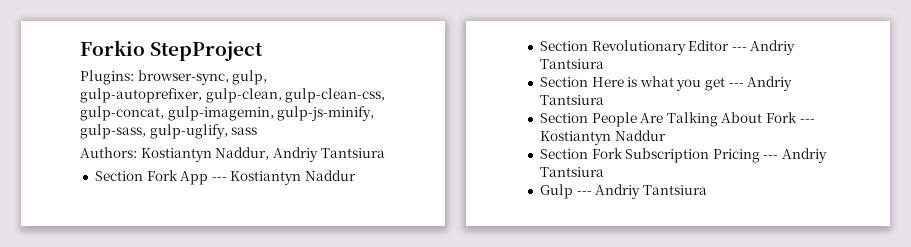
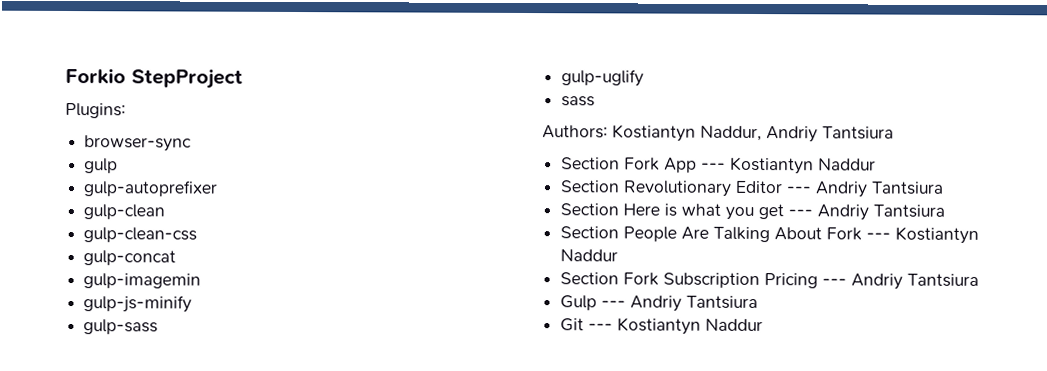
[137,70,268,85] [80,88,386,103] [80,106,375,121] [80,124,228,139] browser-sync, gulp, gulp-autoprefixer, gulp-clean, gulp-clean-css, gulp-concat, gulp-imagemin, gulp-js-minify, gulp-sass, gulp-uglify, -> [84,135,193,152] [84,158,119,174] [83,180,219,197] [83,204,166,220] [83,227,198,243] [83,250,177,266] [83,273,202,289] [83,295,193,313] [83,319,159,335] [561,69,645,87] // browser-sync // gulp // gulp-autoprefixer // gulp-clean // gulp-clean-css // gulp-concat // gulp-imagemin // gulp-js-minify // gulp-sass // gulp-uglify //
(707, 190) none -> [560,317,764,335] // Git --- Kostiantyn Naddur

